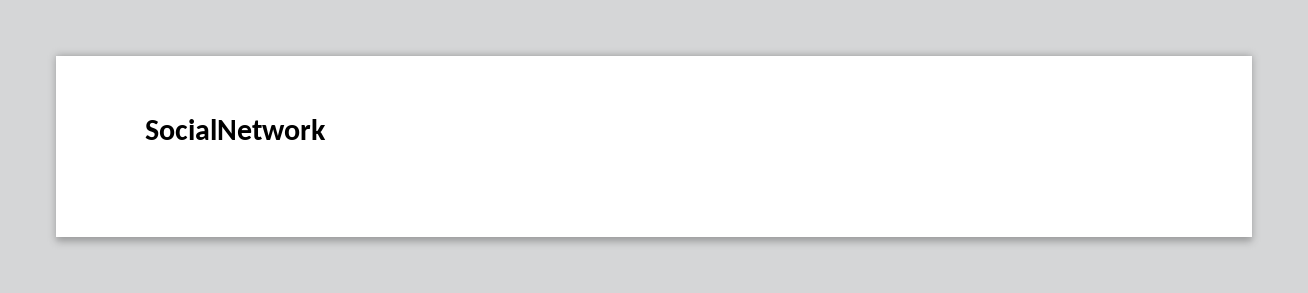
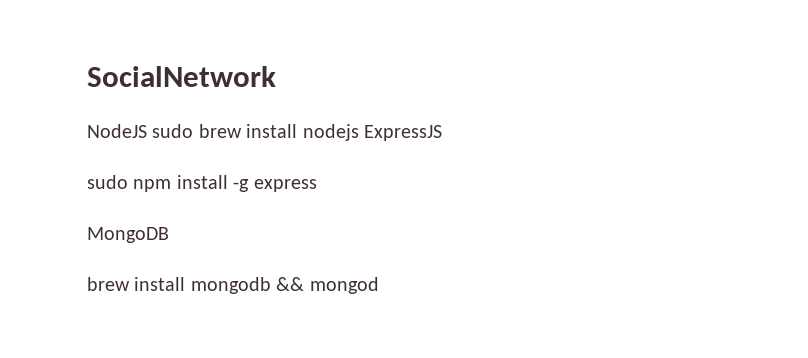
(326, 129) none -> [87,124,442,141] [87,175,317,192] [87,227,169,243] [87,277,379,294] // NodeJS sudo brew install nodejs ExpressJS // sudo npm install -g express // MongoDB // brew install mongodb && mongod

